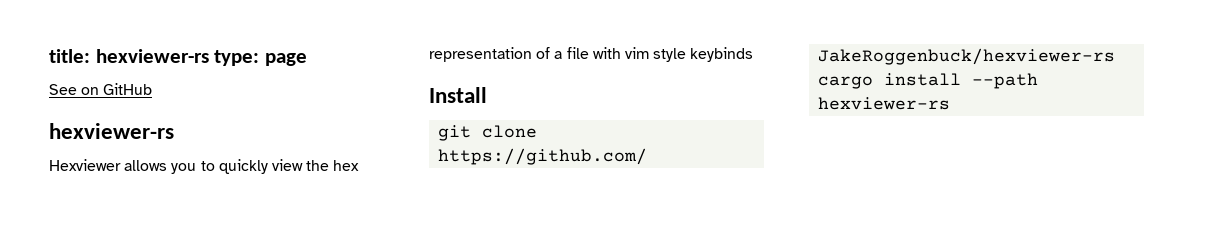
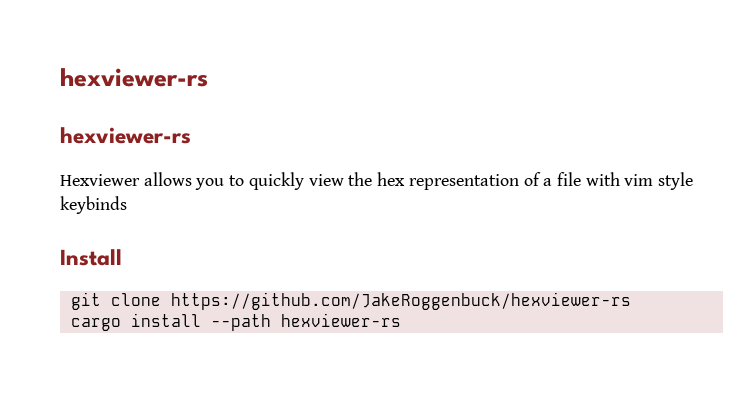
[49,49,307,66] [49,83,153,95] title: hexviewer-rs type: page // See on GitHub -> [60,68,208,87] hexviewer-rs

